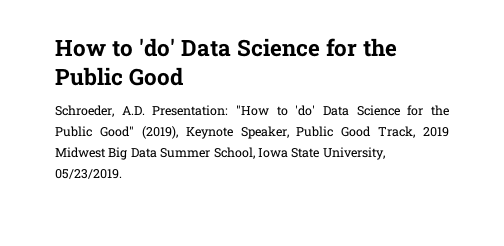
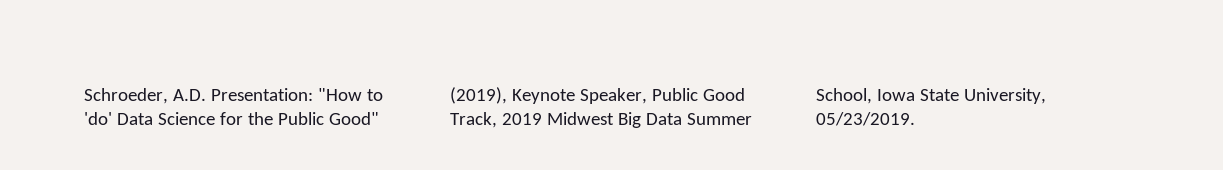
[55,38,398,57] [55,67,184,86] How to 'do' Data Science for the Public Good // -> (84, 96) none

